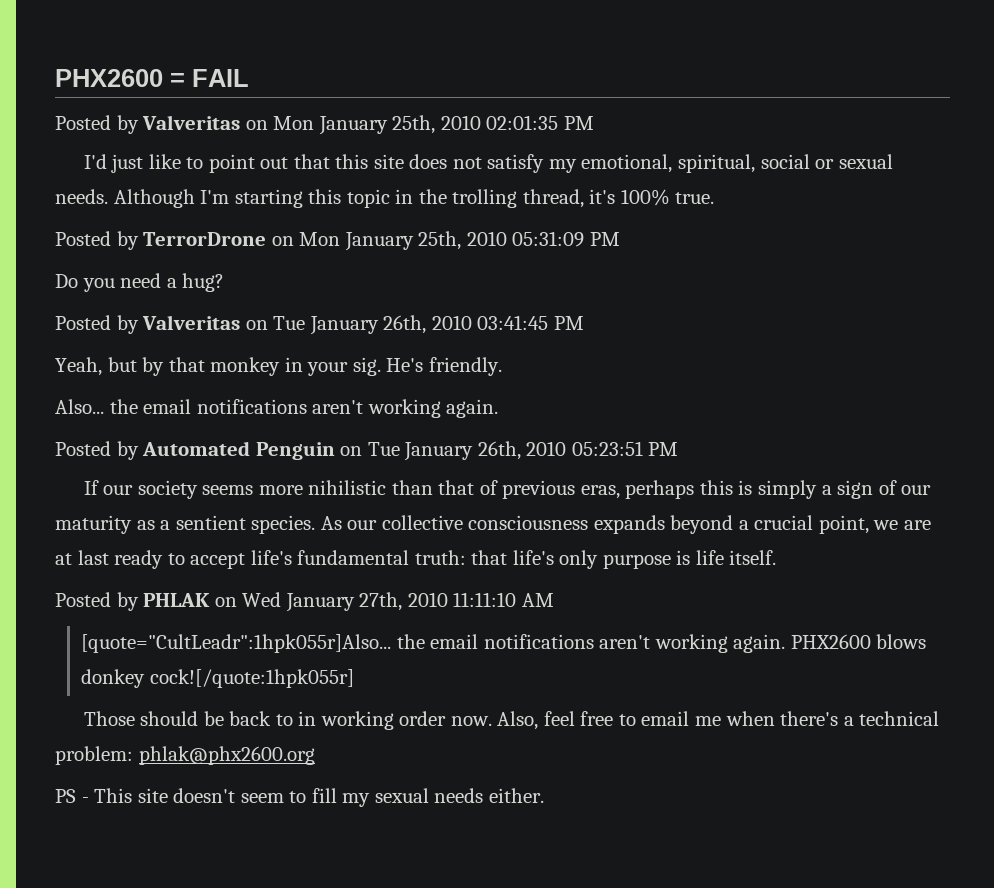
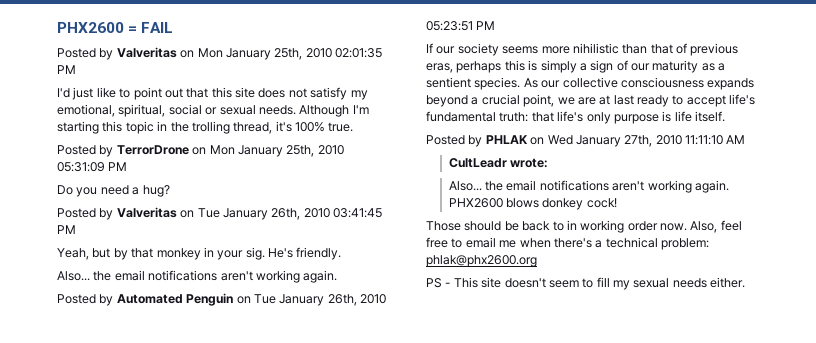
[81,634,392,653] [quote="CultLeadr":1hpk055r]Also... -> [448,158,549,168] [448,181,482,191] CultLeadr wrote: // Also...
[149,669,354,688] cock![/quote:1hpk055r] -> [586,198,617,208] cock!

